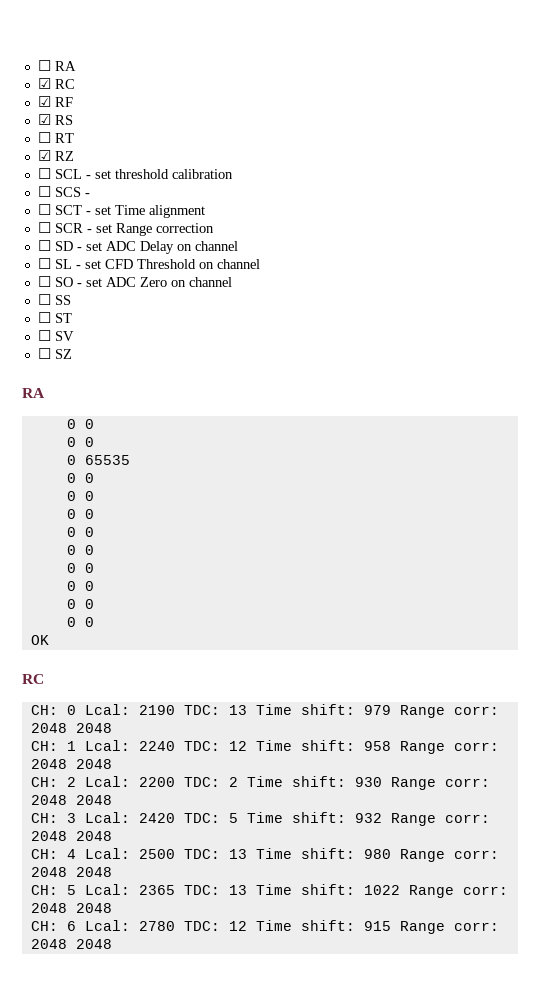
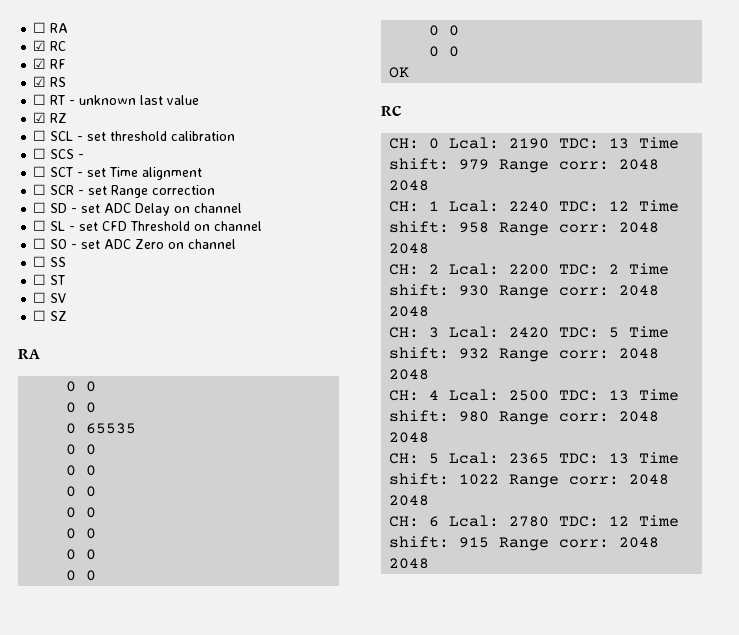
(74, 138) none -> [69,95,200,105] - unknown last value

